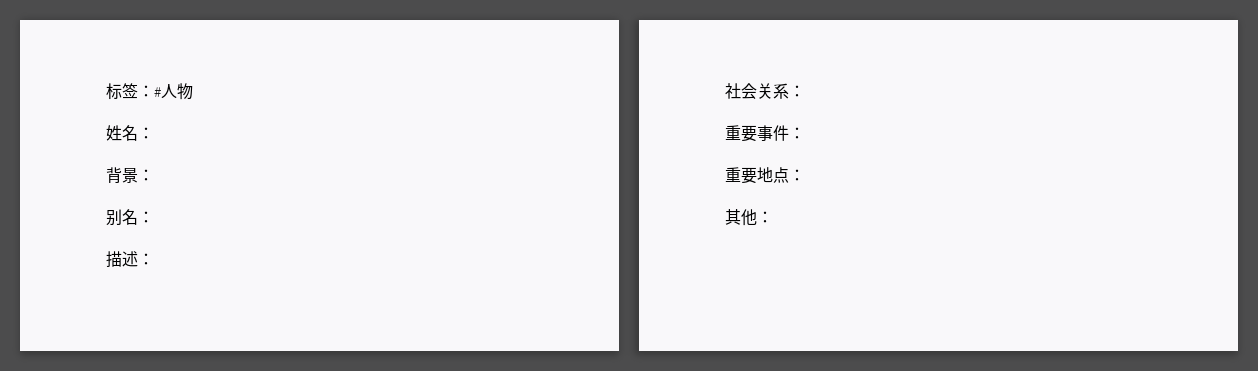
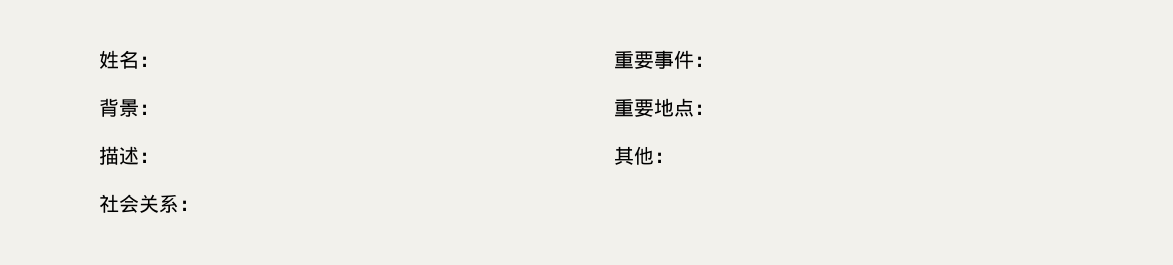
[106,83,193,100] 标签：#人物 // -> (99, 59) none
[106,209,154,226] // 别名： -> (159, 109) none

